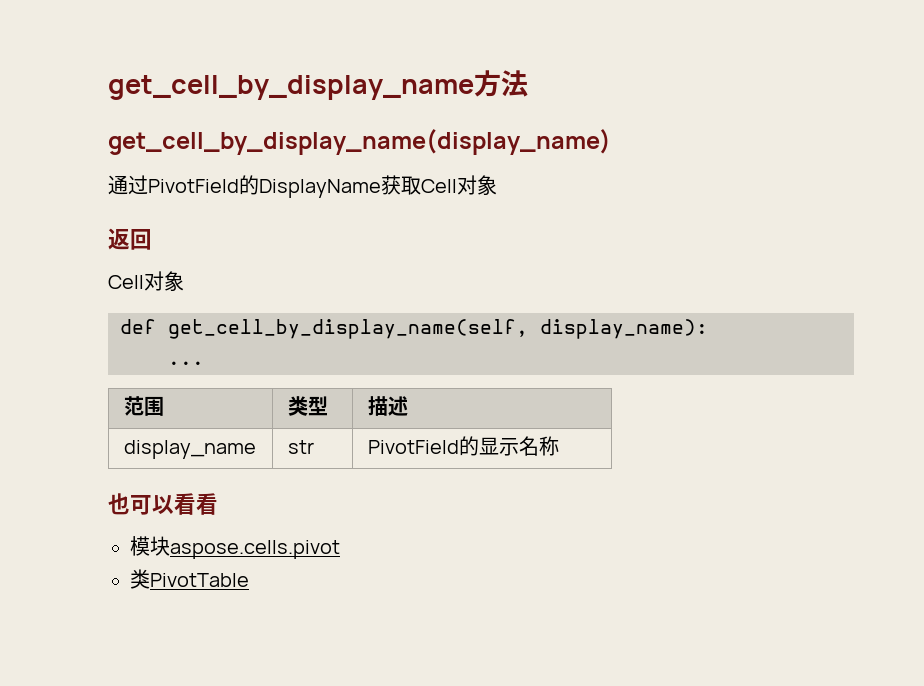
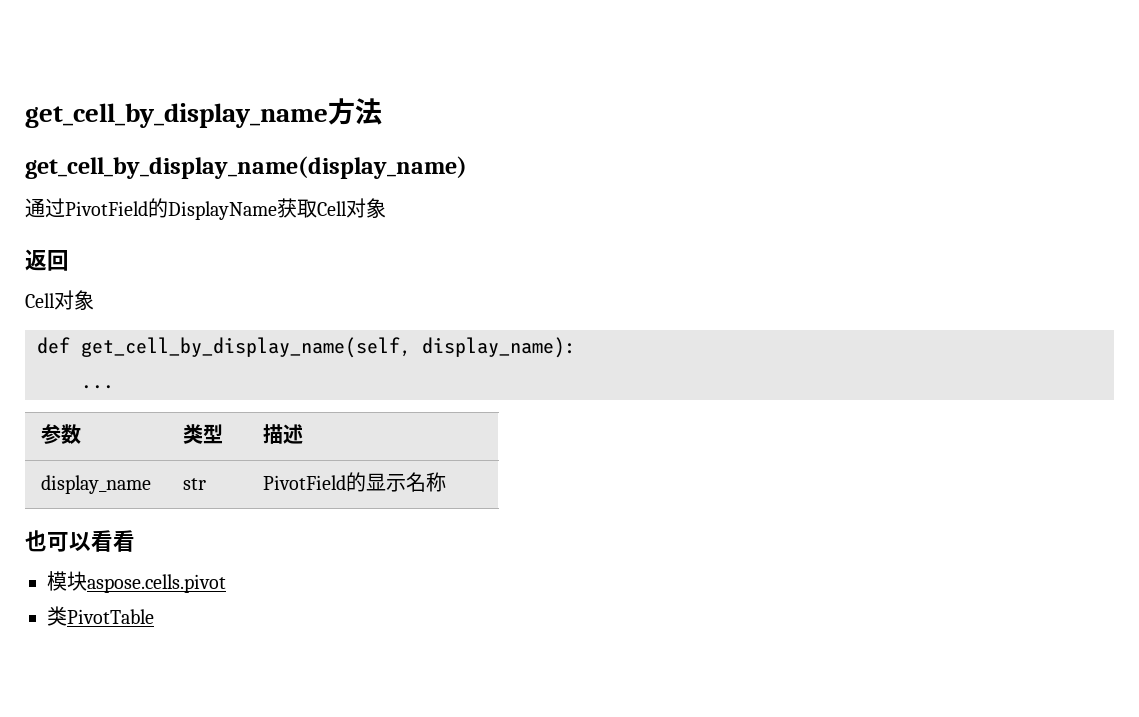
[123,396,164,416] 范围 -> [40,424,81,444] 参数

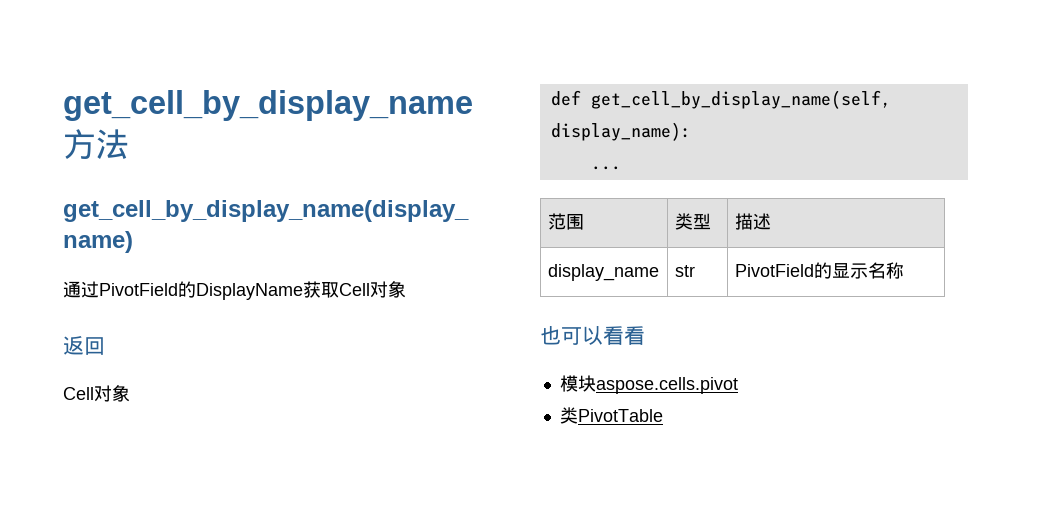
[40,424,81,444] 参数 -> [547,213,584,230] 范围

